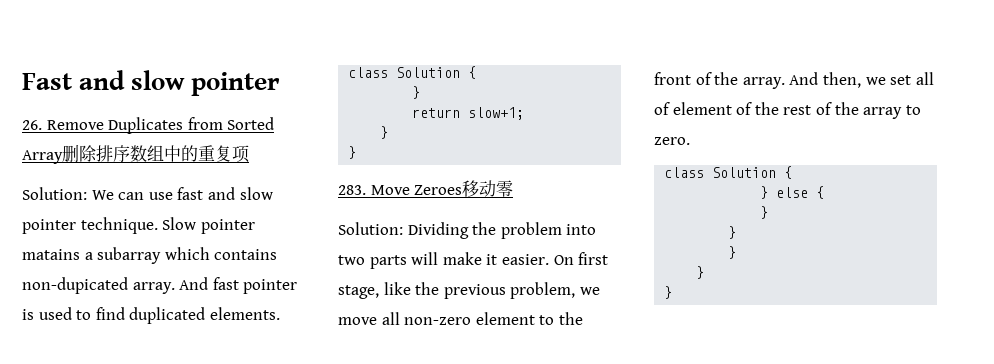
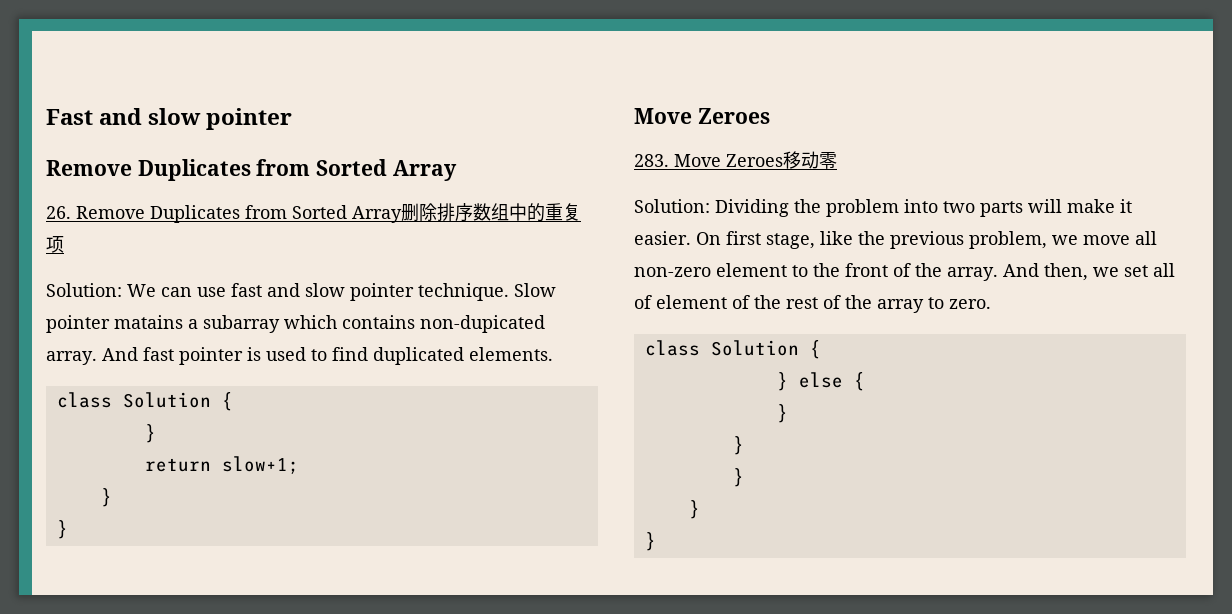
(281, 84) none -> [46,159,457,181] // Remove Duplicates from Sorted Array
(357, 152) none -> [634,108,770,124] // Move Zeroes

